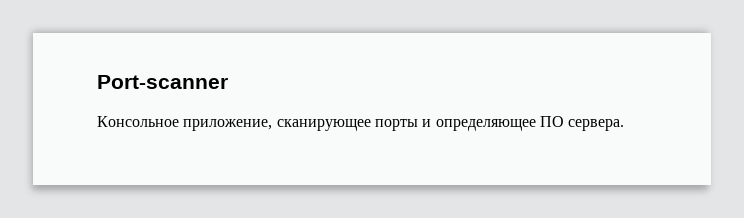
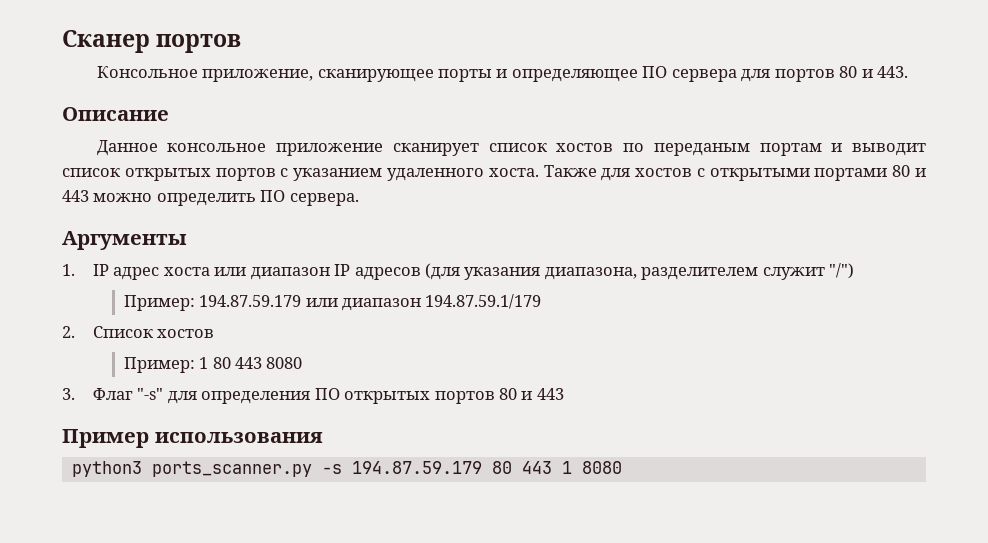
[97,75,228,89] Port-scanner -> [62,30,242,53] Сканер портов
[568,119,625,131] сервера. -> [671,66,909,82] [62,107,169,121] [96,140,927,156] [62,165,927,181] [62,190,359,206] [62,231,187,250] [62,263,855,280] [123,294,542,311] [62,326,215,338] [123,357,303,373] [62,388,564,404] [62,429,323,448] [71,461,622,477] сервера для портов 80 и 443. // Описание // Данное консольное приложение сканирует список хостов по переданым портам и выводит список открытых портов с указанием удаленного хоста. Также для хостов с открытыми портами 80 и 443 можно определить ПО сервера. // Аргументы // 1. IP адрес хоста или диапазон IP адресов (для указания диапазона, разделителем служит "/") // Пример: 194.87.59.179 или диапазон 194.87.59.1/179 // 2. Список хостов // Пример: 1 80 443 8080 // 3. Флаг "-s" для определения ПО открытых портов 80 и 443 // Пример использования // python3 ports_scanner.py -s 194.87.59.179 80 443 1 8080

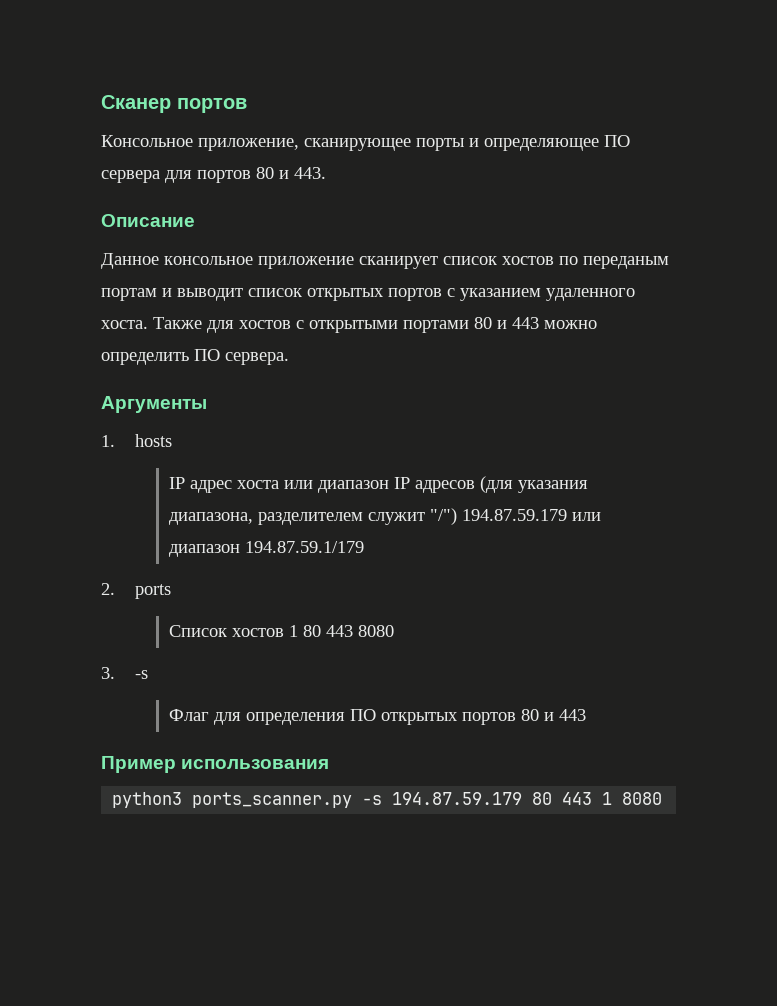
(75, 270) none -> [134,434,172,447] hosts //
[123,295,195,311] // Пример: -> (457, 516) none
(75, 332) none -> [134,584,171,599] ports //
[123,357,195,373] // Пример: -> (284, 632) none
[92,388,164,400] Флаг "-s" -> [134,670,148,679] [168,709,209,721] -s // Флаг

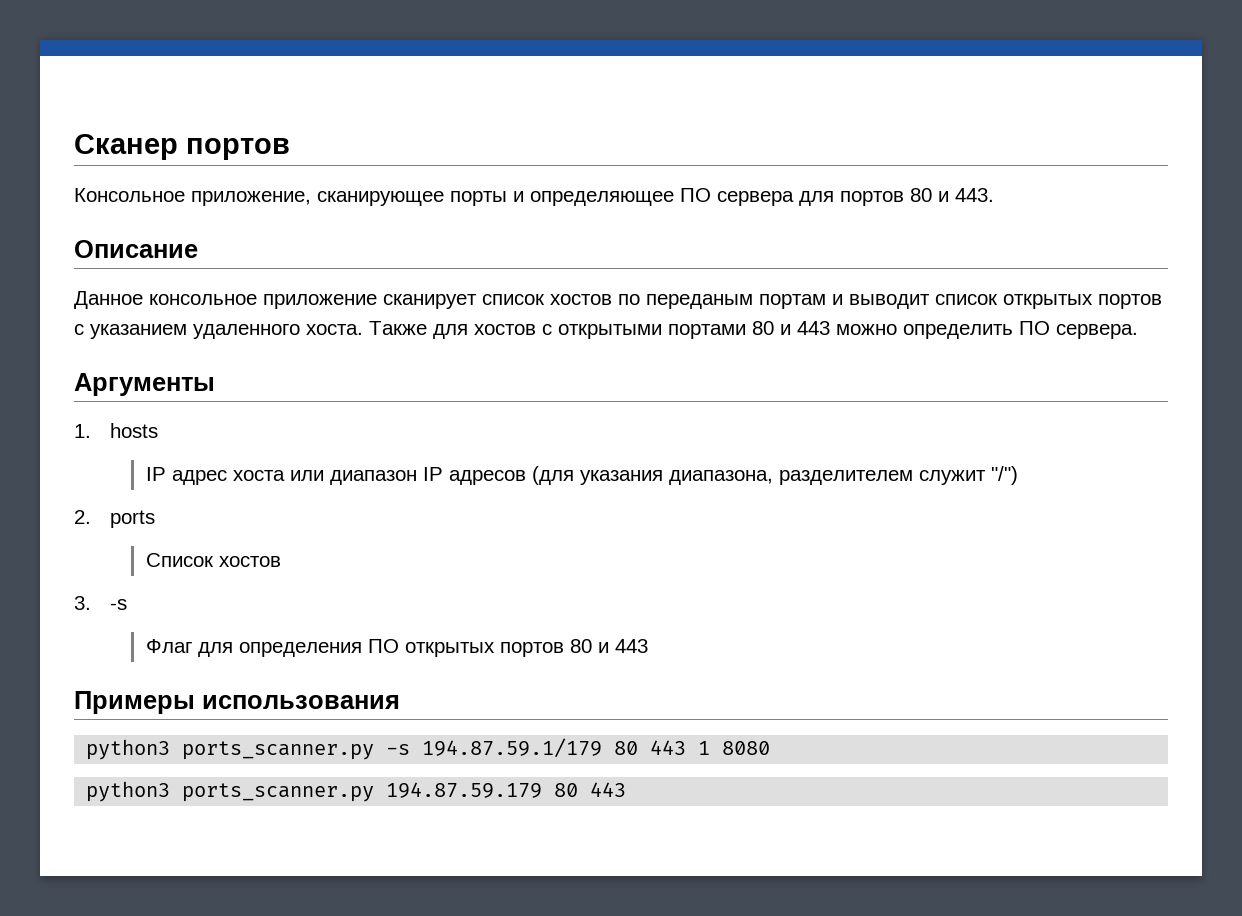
[461,509,601,521] [168,541,364,557] 194.87.59.179 или диапазон 194.87.59.1/179 -> (1018, 475) none
[288,625,394,637] 1 80 443 8080 -> (281, 561) none
[101,756,176,773] Пример -> [74,691,195,714] Примеры
[392,792,523,805] 194.87.59.179 -> [422,738,603,758] 194.87.59.1/179
(663, 798) none -> [86,781,627,802] // python3 ports_scanner.py 194.87.59.179 80 443

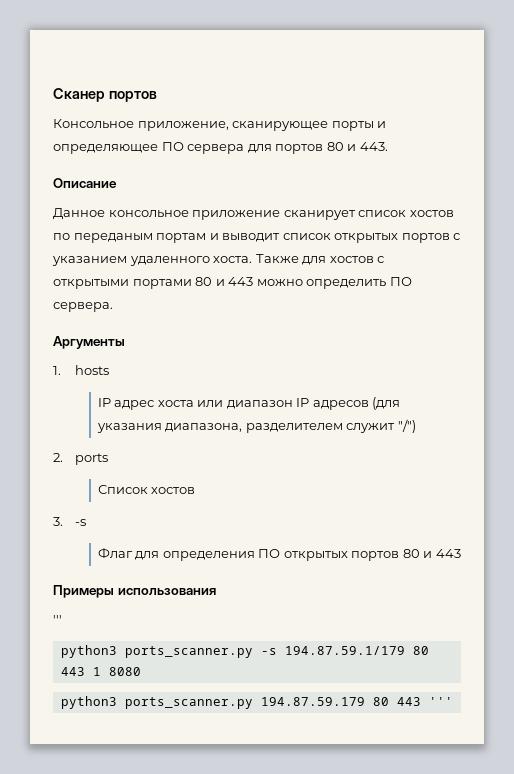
(400, 702) none -> [53,615,62,624] // '''
(627, 789) none -> [428,697,453,706] '''

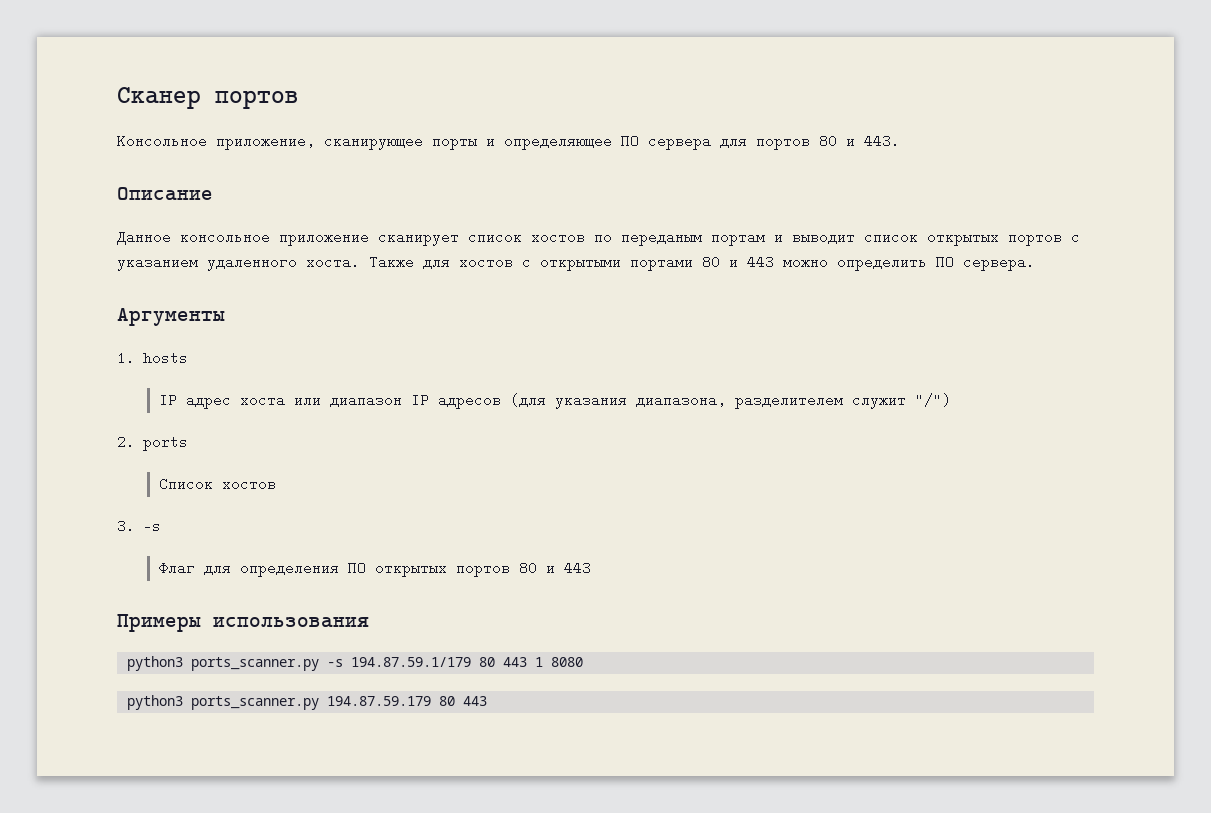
[53,615,62,624] // ''' -> (369, 622) none
[428,697,453,706] ''' -> (487, 701) none

